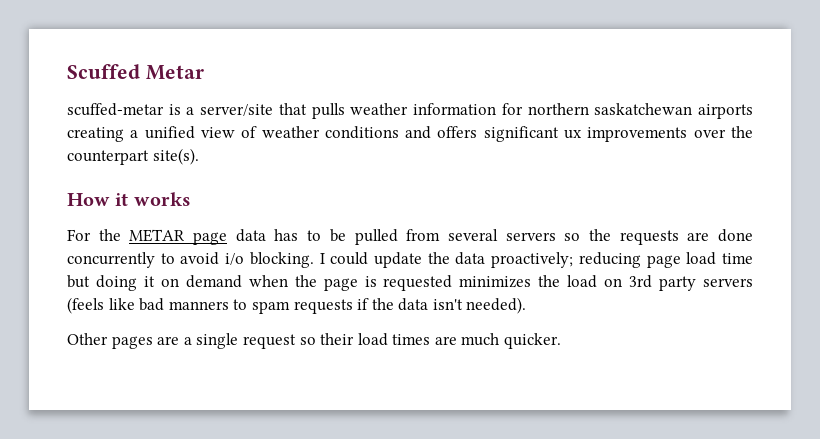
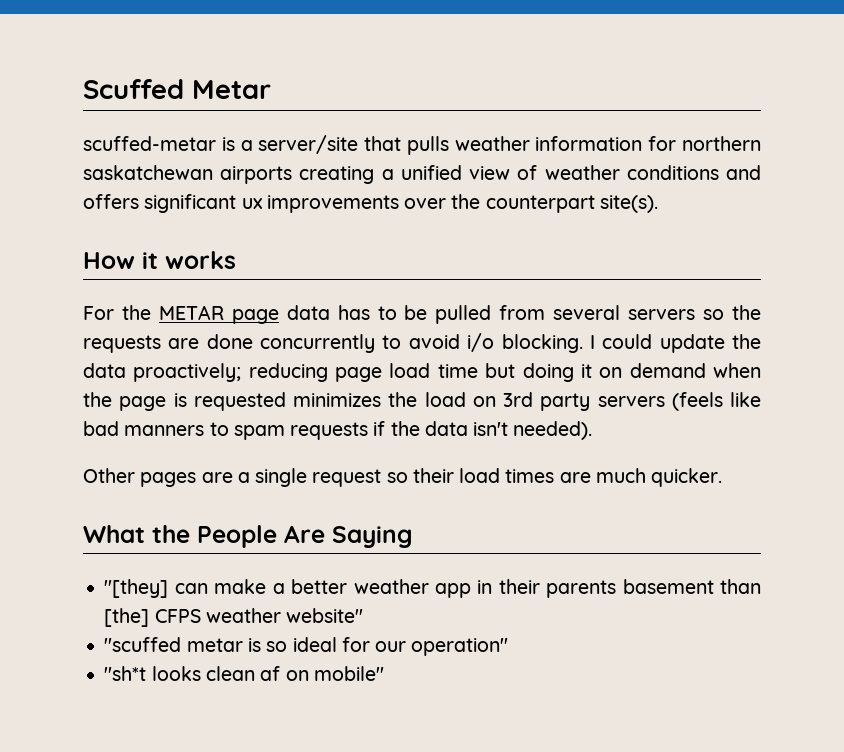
(562, 341) none -> [83,525,413,548] [104,579,761,598] [104,608,364,627] [104,637,509,656] [104,666,384,681] // What the People Are Saying // "[they] can make a better weather app in their parents basement than [the] CFPS weather website" // "scuffed metar is so ideal for our operation" // "sh*t looks clean af on mobile"

